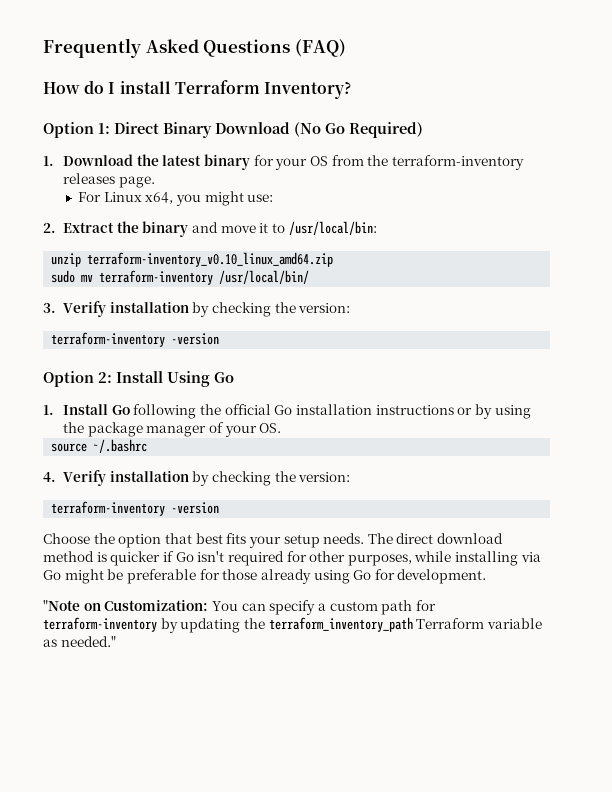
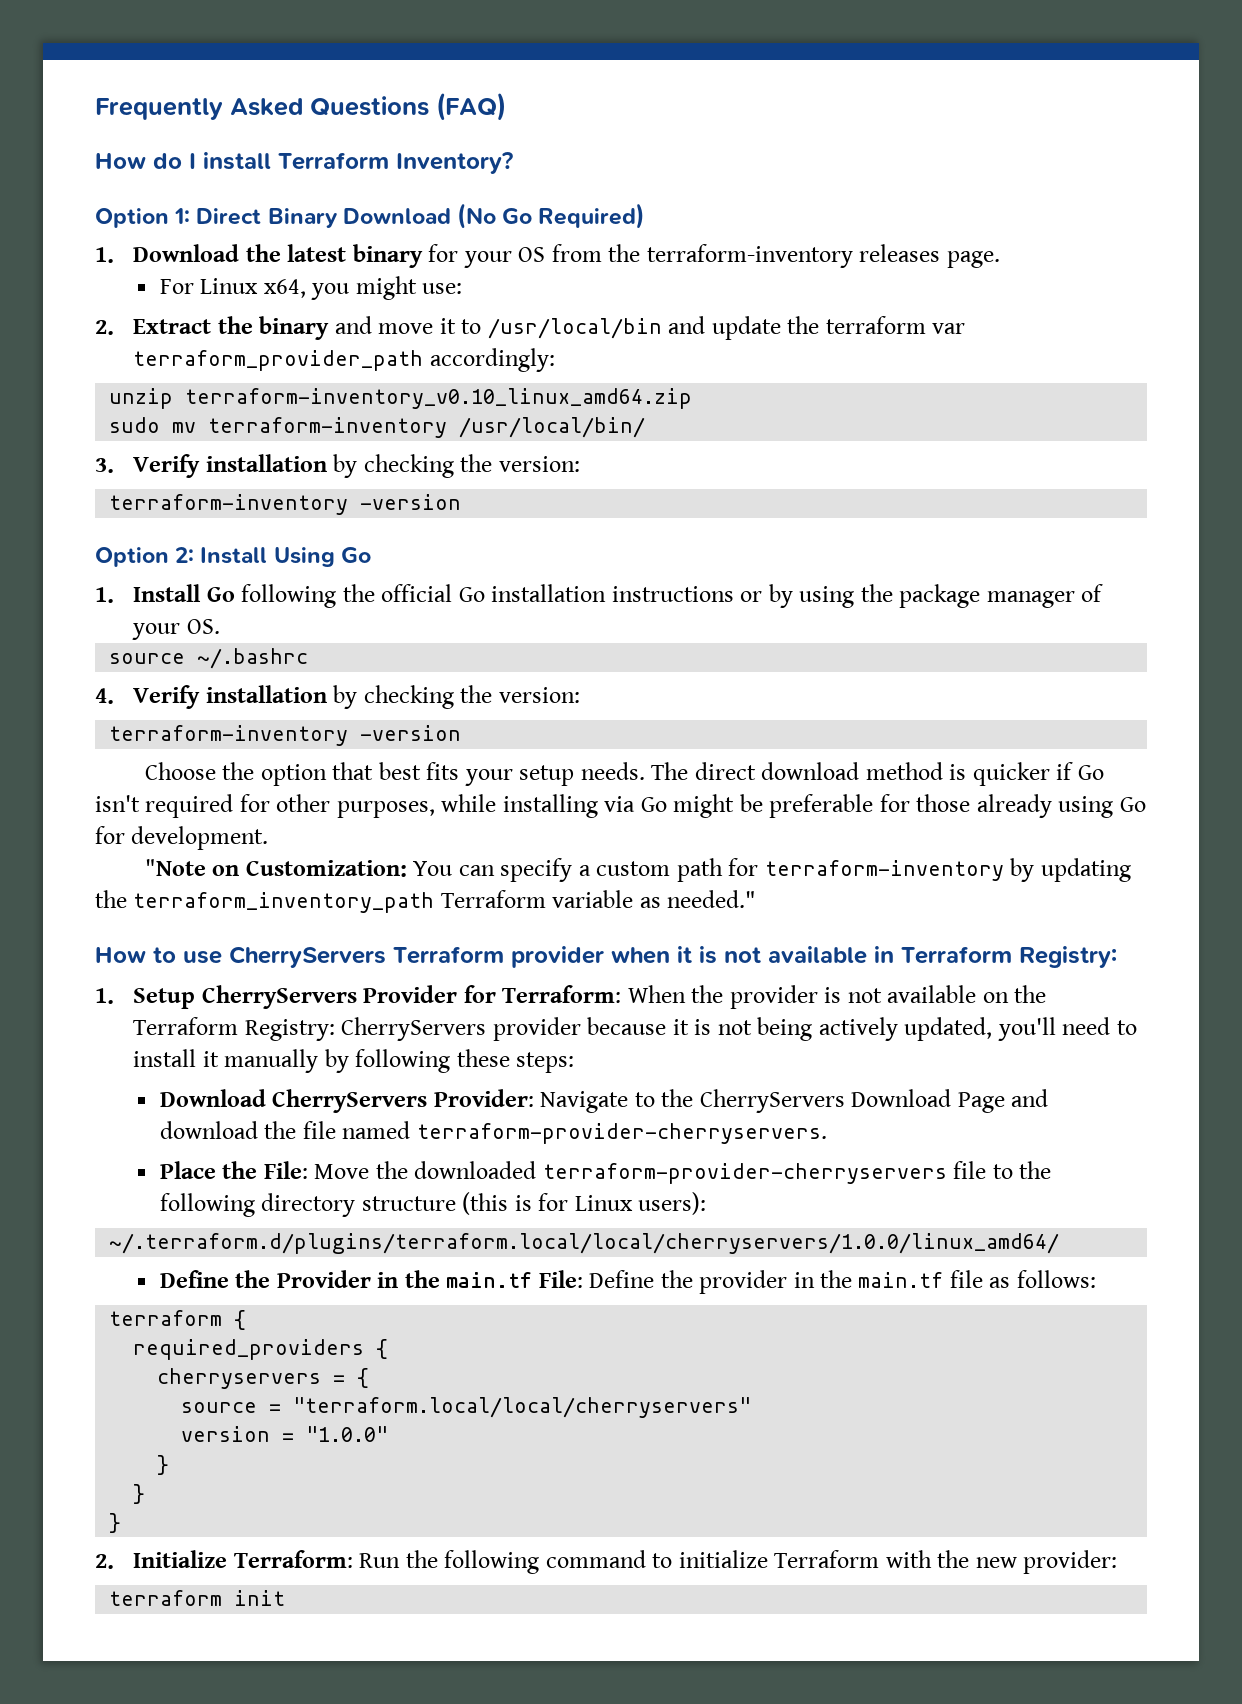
[288,221,377,235] /usr/local/bin: -> [487,316,966,340] [133,348,555,372] /usr/local/bin and update the terraform var terraform_provider_path accordingly:
(116, 641) none -> [95,946,1117,968] [95,985,1047,1009] [133,1017,1137,1041] [133,1049,575,1073] [159,1089,1049,1113] [159,1121,827,1144] [159,1161,1052,1184] [159,1192,707,1217] [109,1233,1060,1254] [159,1270,1096,1294] [109,1310,247,1330] [133,1339,389,1360] [157,1368,370,1389] [181,1397,752,1418] [181,1426,389,1442] [157,1455,170,1475] [133,1484,146,1504] [109,1513,122,1533] [95,1550,1118,1574] [109,1590,286,1606] // How to use CherryServers Terraform provider when it is not available in Terraform Registry: // 1. Setup CherryServers Provider for Terraform: When the provider is not available on the Terraform Registry: CherryServers provider because it is not being actively updated, you'll need to install it manually by following these steps: // Download CherryServers Provider: Navigate to the CherryServers Download Page and download the file named terraform-provider-cherryservers. // Place the File: Move the downloaded terraform-provider-cherryservers file to the following directory structure (this is for Linux users): // ~/.terraform.d/plugins/terraform.local/local/cherryservers/1.0.0/linux_amd64/ // Define the Provider in the main.tf File: Define the provider in the main.tf file as follows: // terraform { // required_providers { // cherryservers = { // source = "terraform.local/local/cherryservers" // version = "1.0.0" // } // } // } // 2. Initialize Terraform: Run the following command to initialize Terraform with the new provider: // terraform init

